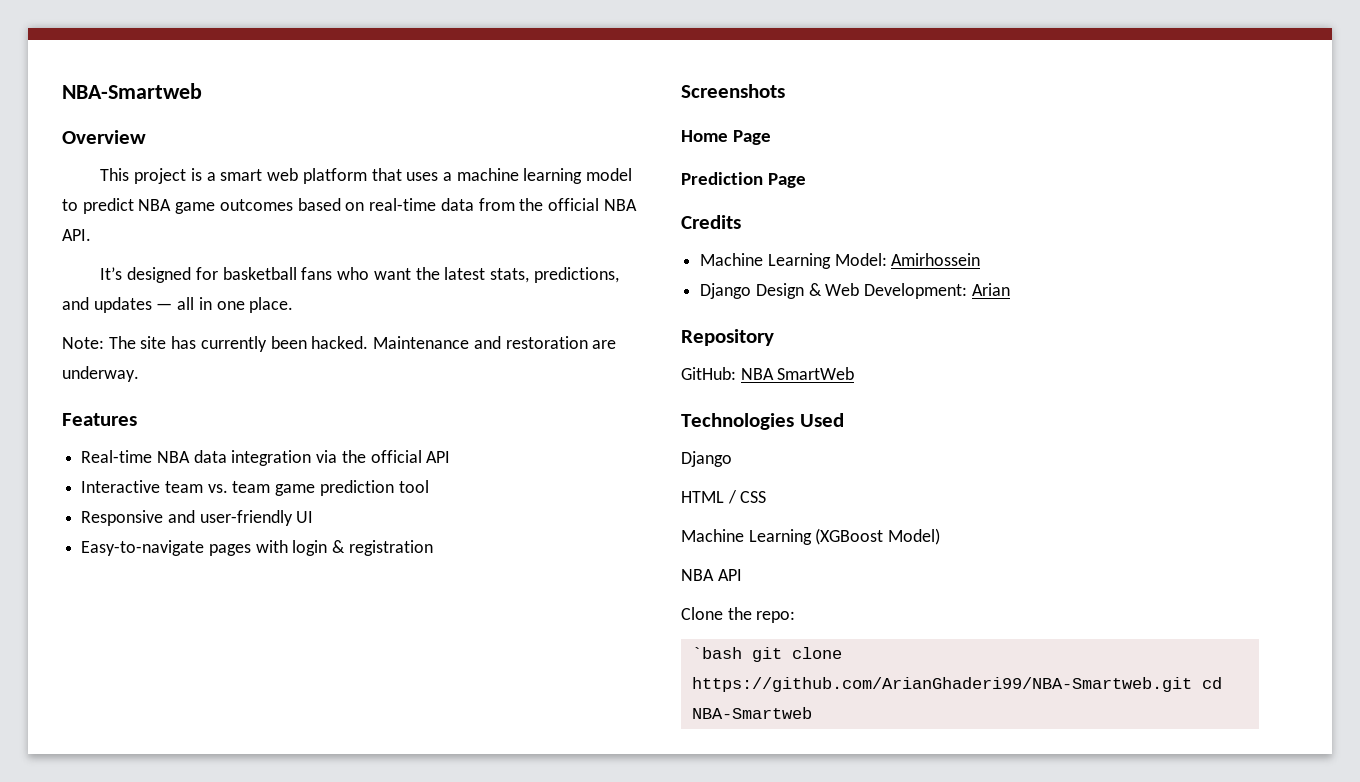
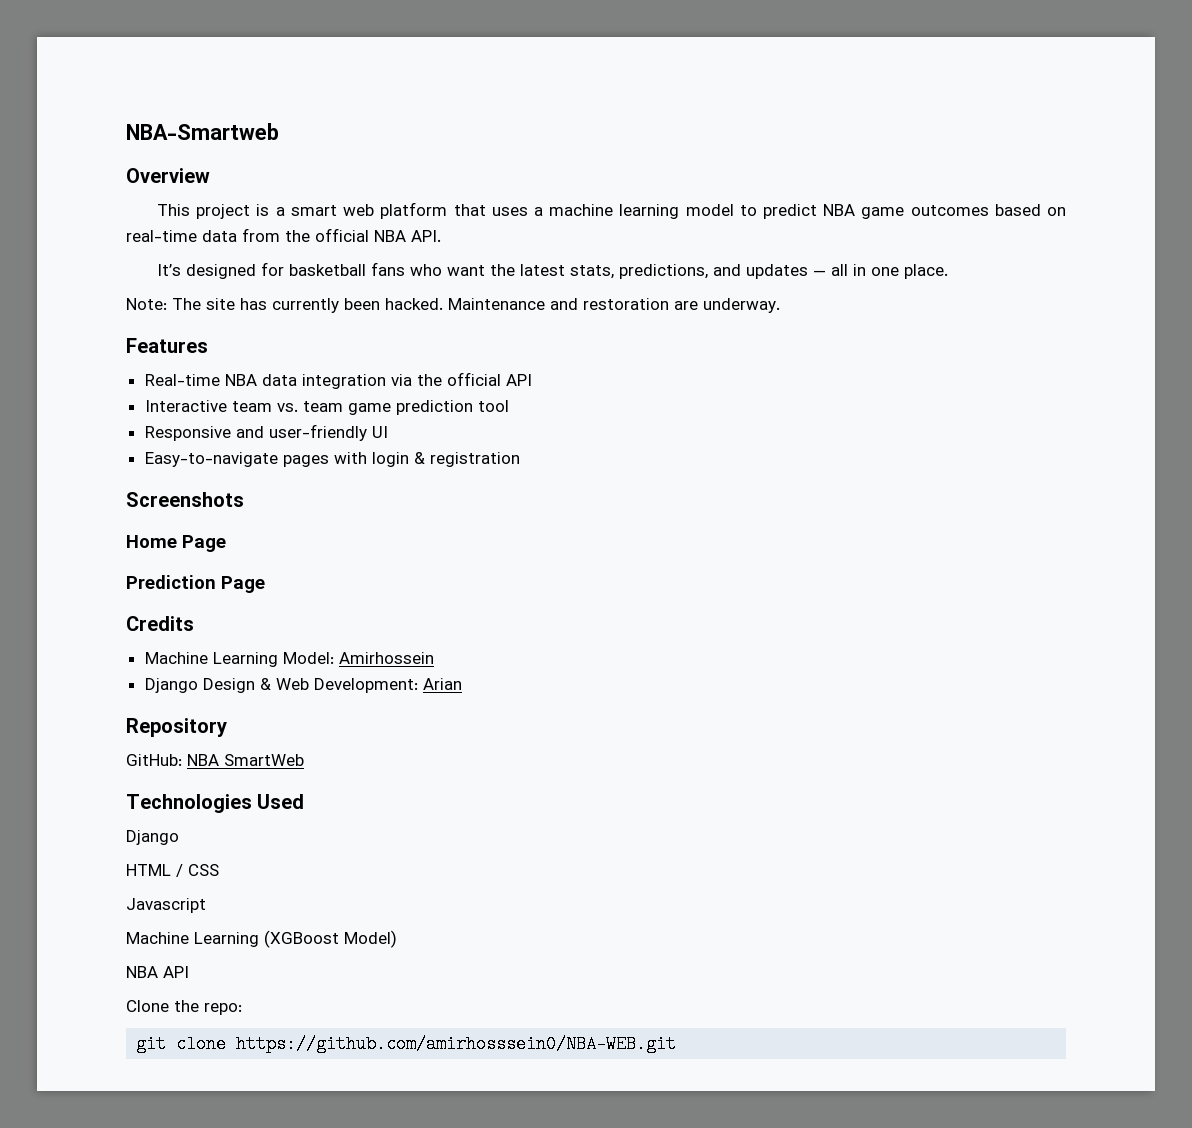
(767, 497) none -> [126,898,206,913] // Javascript
[691,647,742,659] `bash -> (242, 1009) none
[691,677,1222,692] [691,707,812,719] https://github.com/ArianGhaderi99/NBA-Smartweb.git cd NBA-Smartweb -> [236,1035,677,1053] https://github.com/amirhosssein0/NBA-WEB.git

